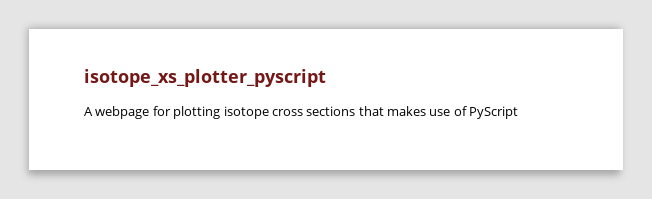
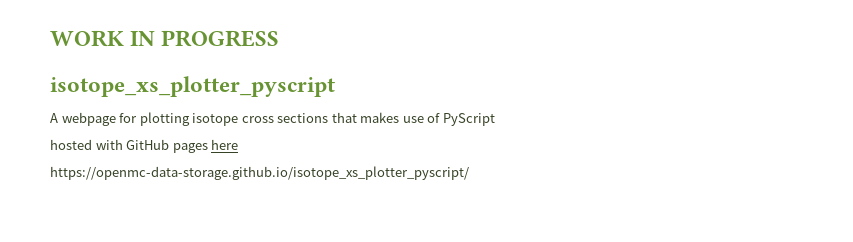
(84, 78) none -> [50,30,280,47] WORK IN PROGRESS //
(519, 112) none -> [50,139,239,153] [50,166,469,180] // hosted with GitHub pages here // https://openmc-data-storage.github.io/isotope_xs_plotter_pyscript/

